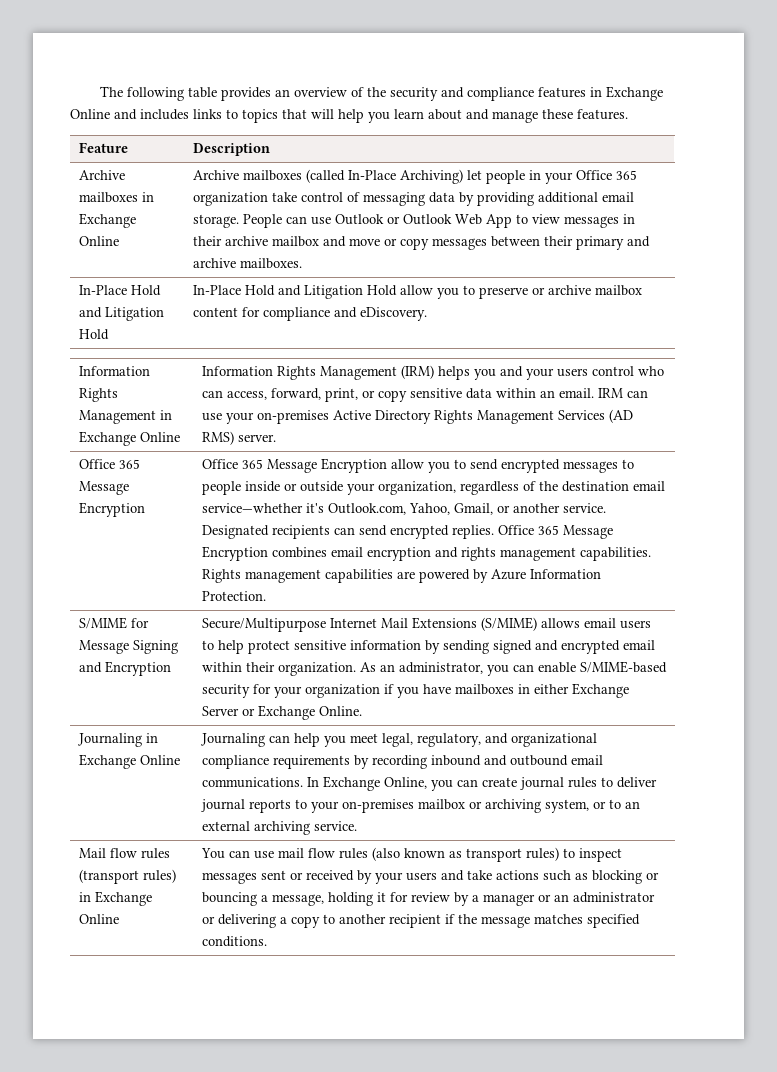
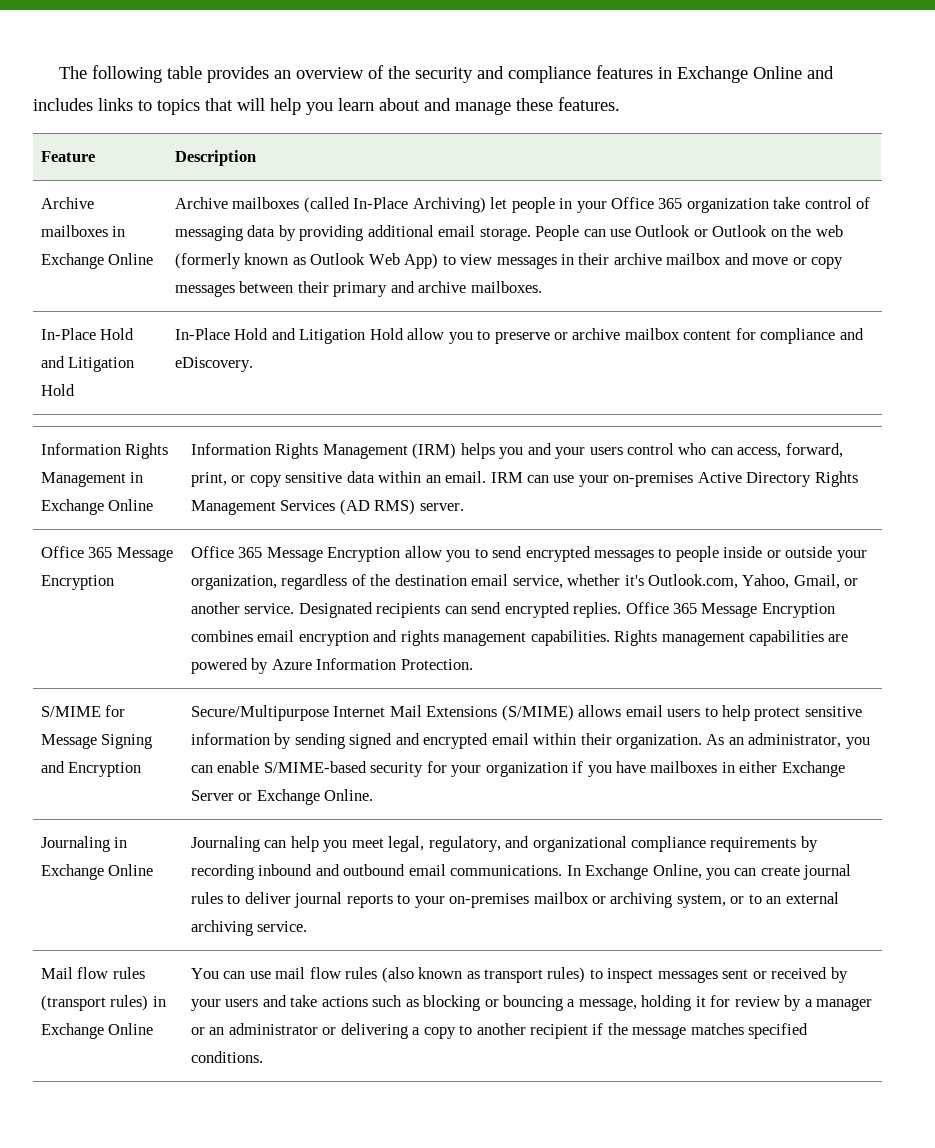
[454,214,512,228] Web App -> [770,225,843,237] [174,253,439,269] on the web (formerly known as Outlook Web App)
[201,503,303,513] service—whether -> [512,574,621,589] service, whether

